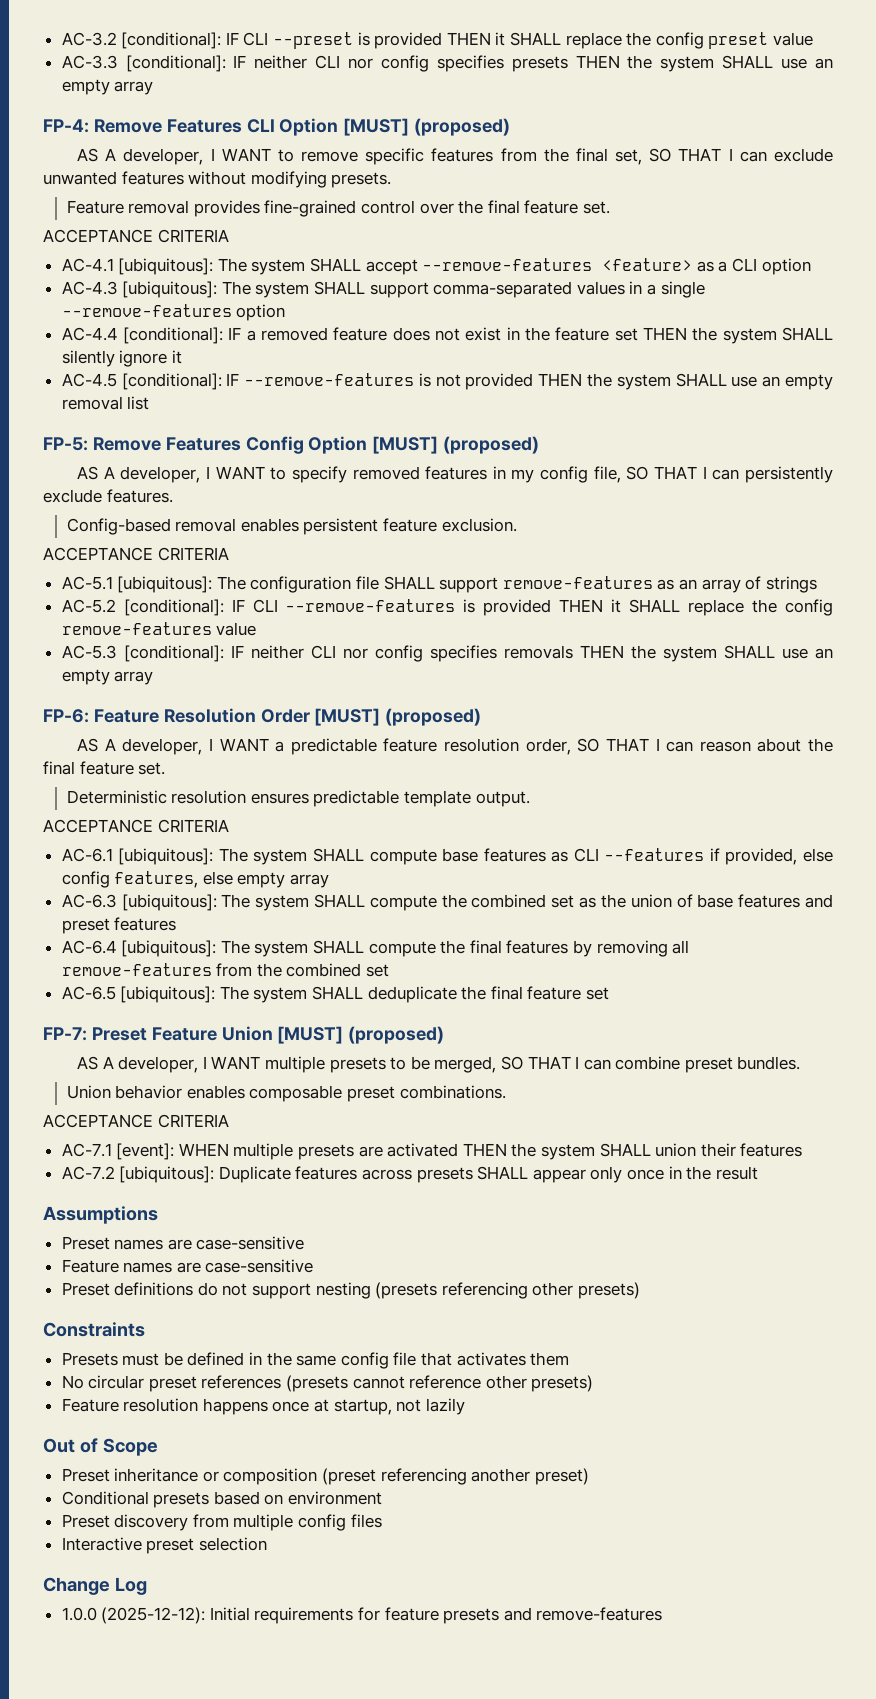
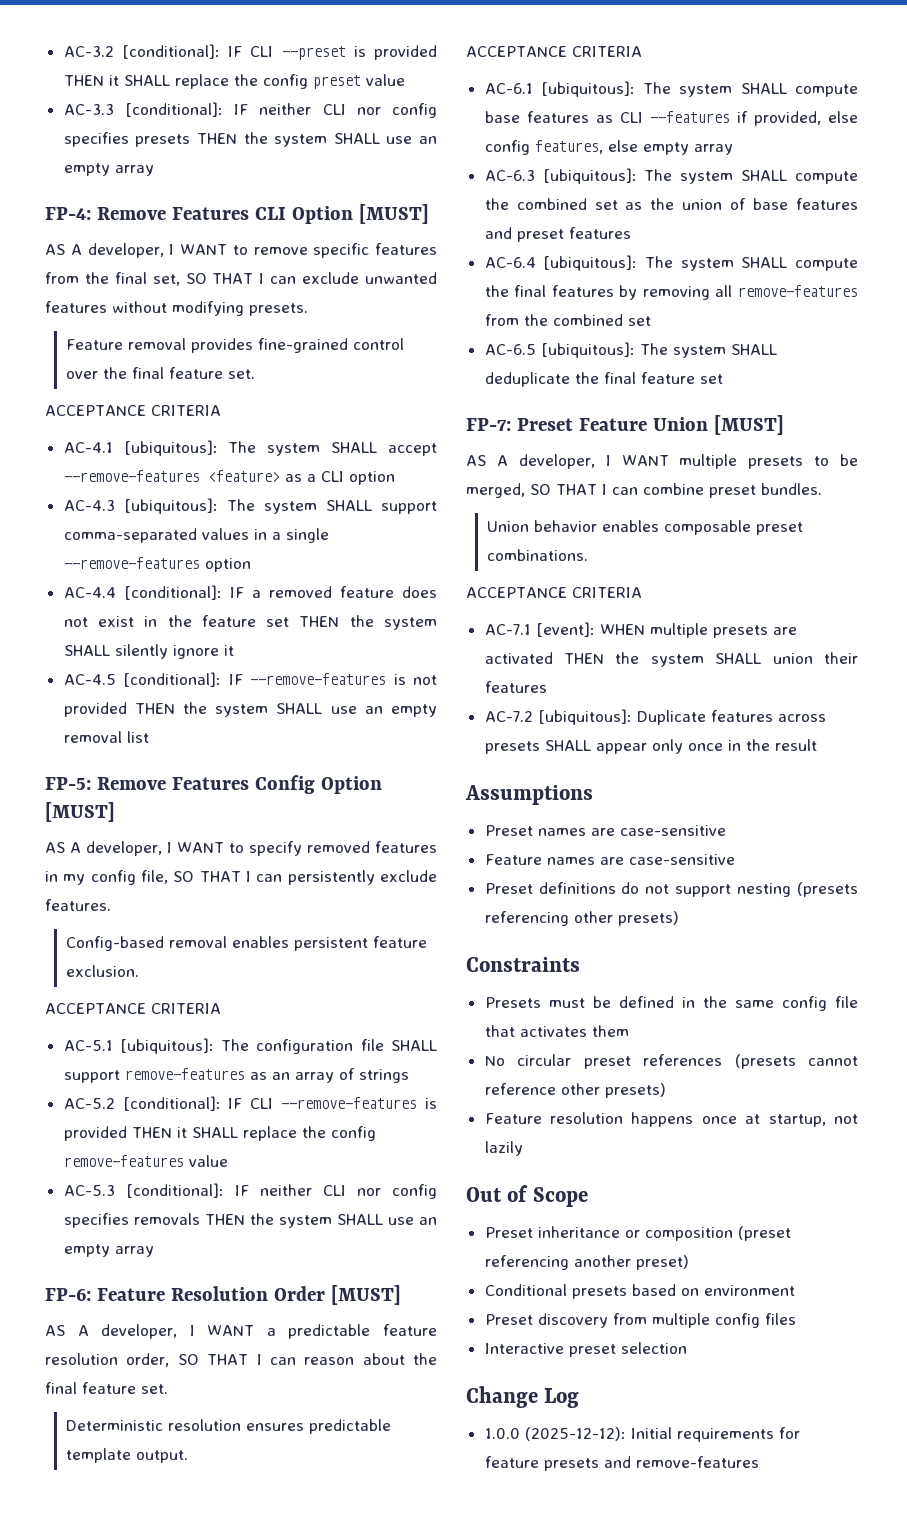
[414,118,511,136] (proposed) -> (429, 214) none
[443,436,540,454] (proposed) -> (115, 812) none
[385,708,482,726] (proposed) -> (401, 1295) none
[348,1026,445,1044] (proposed) -> (784, 425) none

